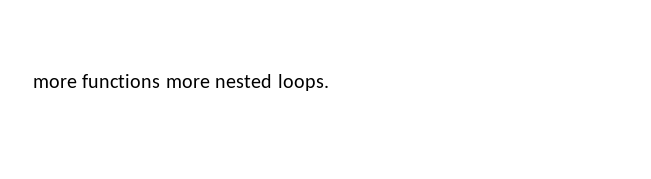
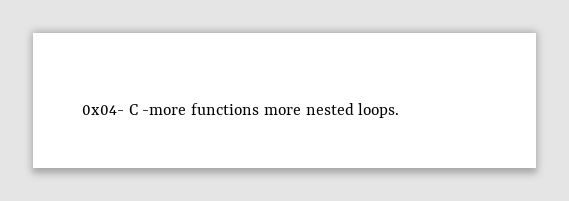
[33,78,77,88] more -> [82,104,187,115] 0x04- C -more

